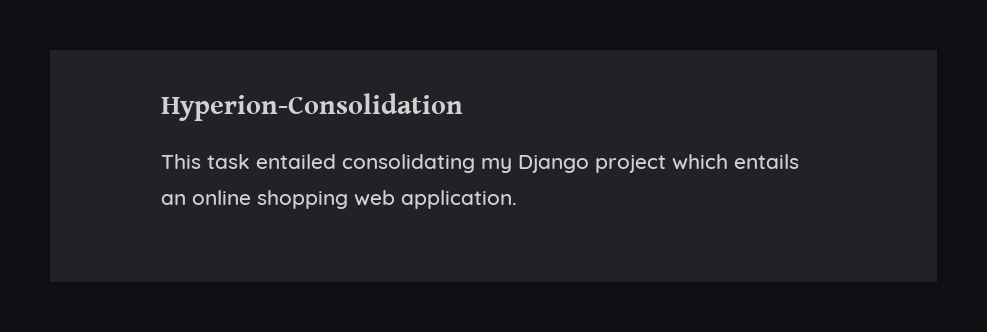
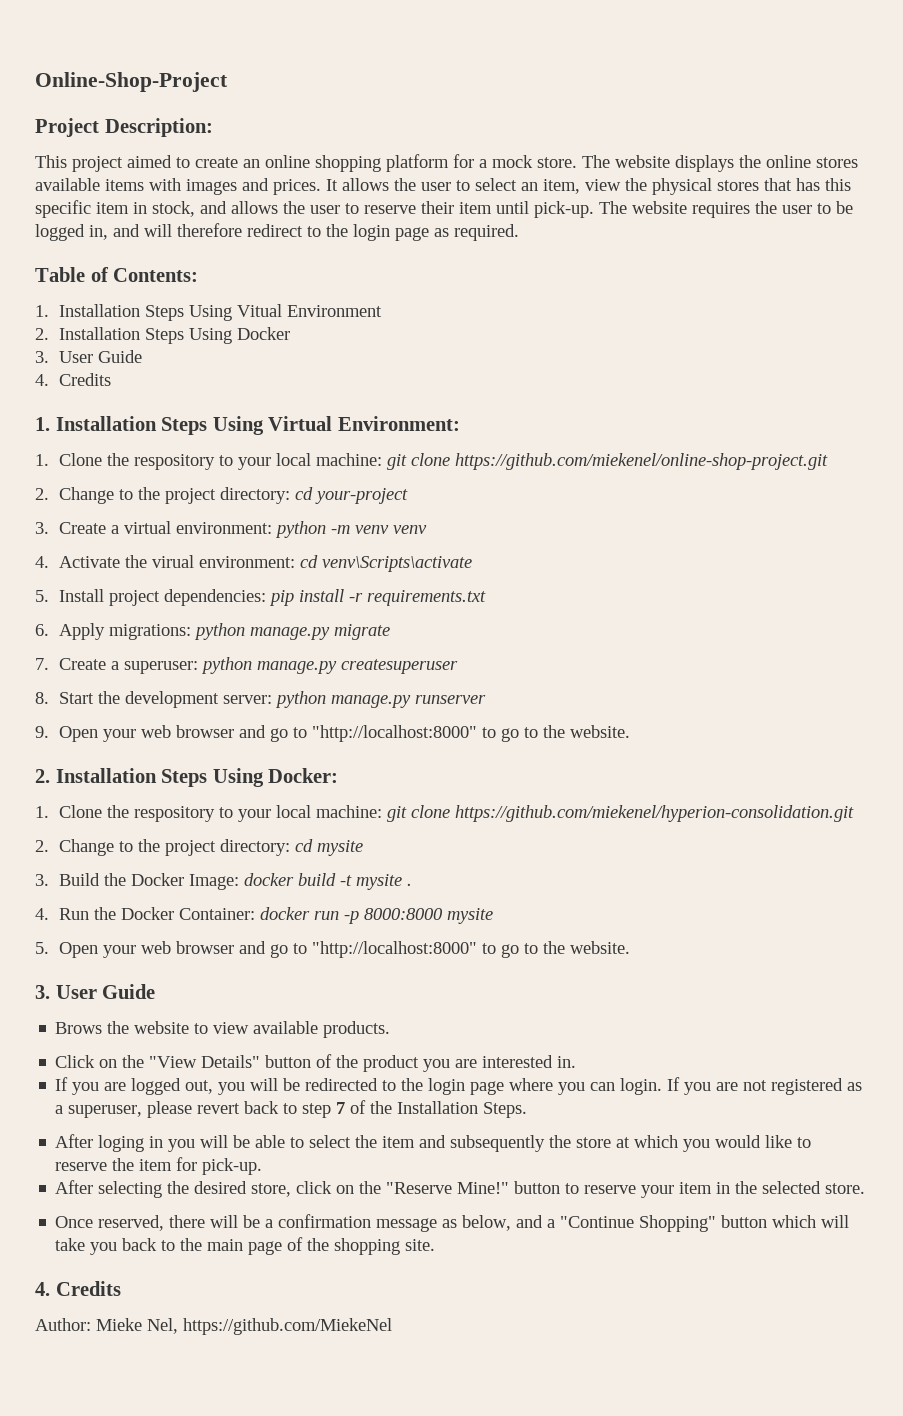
[161,93,463,121] [161,154,799,173] [161,190,517,209] Hyperion-Consolidation // This task entailed consolidating my Django project which entails an online shopping web application. -> [35,72,228,92] [35,118,213,137] [35,154,858,172] [35,178,851,195] [35,200,853,218] [35,223,519,241] [35,267,199,282] [35,304,382,321] [35,327,290,344] [35,350,142,363] [35,373,111,386] [35,416,460,435] [35,453,828,470] [35,487,408,504] [35,521,427,538] [35,555,472,572] [35,589,486,606] [35,623,390,640] [35,657,458,674] [35,691,486,708] [35,725,630,742] [35,768,339,787] [35,805,854,822] [35,839,363,856] [35,873,412,890] [35,907,493,924] [35,941,630,958] [35,984,156,999] [55,1021,391,1038] [55,1054,577,1072] [55,1077,863,1095] [55,1100,528,1118] [55,1134,812,1152] [55,1157,263,1175] [55,1180,866,1198] [55,1214,850,1232] [55,1237,436,1255] [35,1281,121,1296] [35,1318,392,1335] Online-Shop-Project // Project Description: // This project aimed to create an online shopping platform for a mock store. The website displays the online stores available items with images and prices. It allows the user to select an item, view the physical stores that has this specific item in stock, and allows the user to reserve their item until pick-up. The website requires the user to be logged in, and will therefore redirect to the login page as required. // Table of Contents: // 1. Installation Steps Using Vitual Environment // 2. Installation Steps Using Docker // 3. User Guide // 4. Credits // 1. Installation Steps Using Virtual Environment: // 1. Clone the respository to your local machine: git clone https://github.com/miekenel/online-shop-project.git // 2. Change to the project directory: cd your-project // 3. Create a virtual environment: python -m venv venv // 4. Activate the virual environment: cd venv\Scripts\activate // 5. Install project dependencies: pip install -r requirements.txt // 6. Apply migrations: python manage.py migrate // 7. Create a superuser: python manage.py createsuperuser // 8. Start the development server: python manage.py runserver // 9. Open your web browser and go to "http://localhost:8000" to go to the website. // 2. Installation Steps Using Docker: // 1. Clone the respository to your local machine: git clone https://github.com/miekenel/hyperion-consolidation.git // 2. Change to the project directory: cd mysite // 3. Build the Docker Image: docker build -t mysite . // 4. Run the Docker Container: docker run -p 8000:8000 mysite // 5. Open your web browser and go to "http://localhost:8000" to go to the website. // 3. User Guide // Brows the website to view available products. // Click on the "View Details" button of the product you are interested in. // If you are logged out, you will be redirected to the login page where you can login. If you are not registered as a superuser, please revert back to step 7 of the Installation Steps. // After loging in you will be able to select the item and subsequently the store at which you would like to reserve the item for pick-up. // After selecting the desired store, click on the "Reserve Mine!" button to reserve your item in the selected store. // Once reserved, there will be a confirmation message as below, and a "Continue Shopping" button which will take you back to the main page of the shopping site. // 4. Credits // Author: Mieke Nel, https://github.com/MiekeNel

